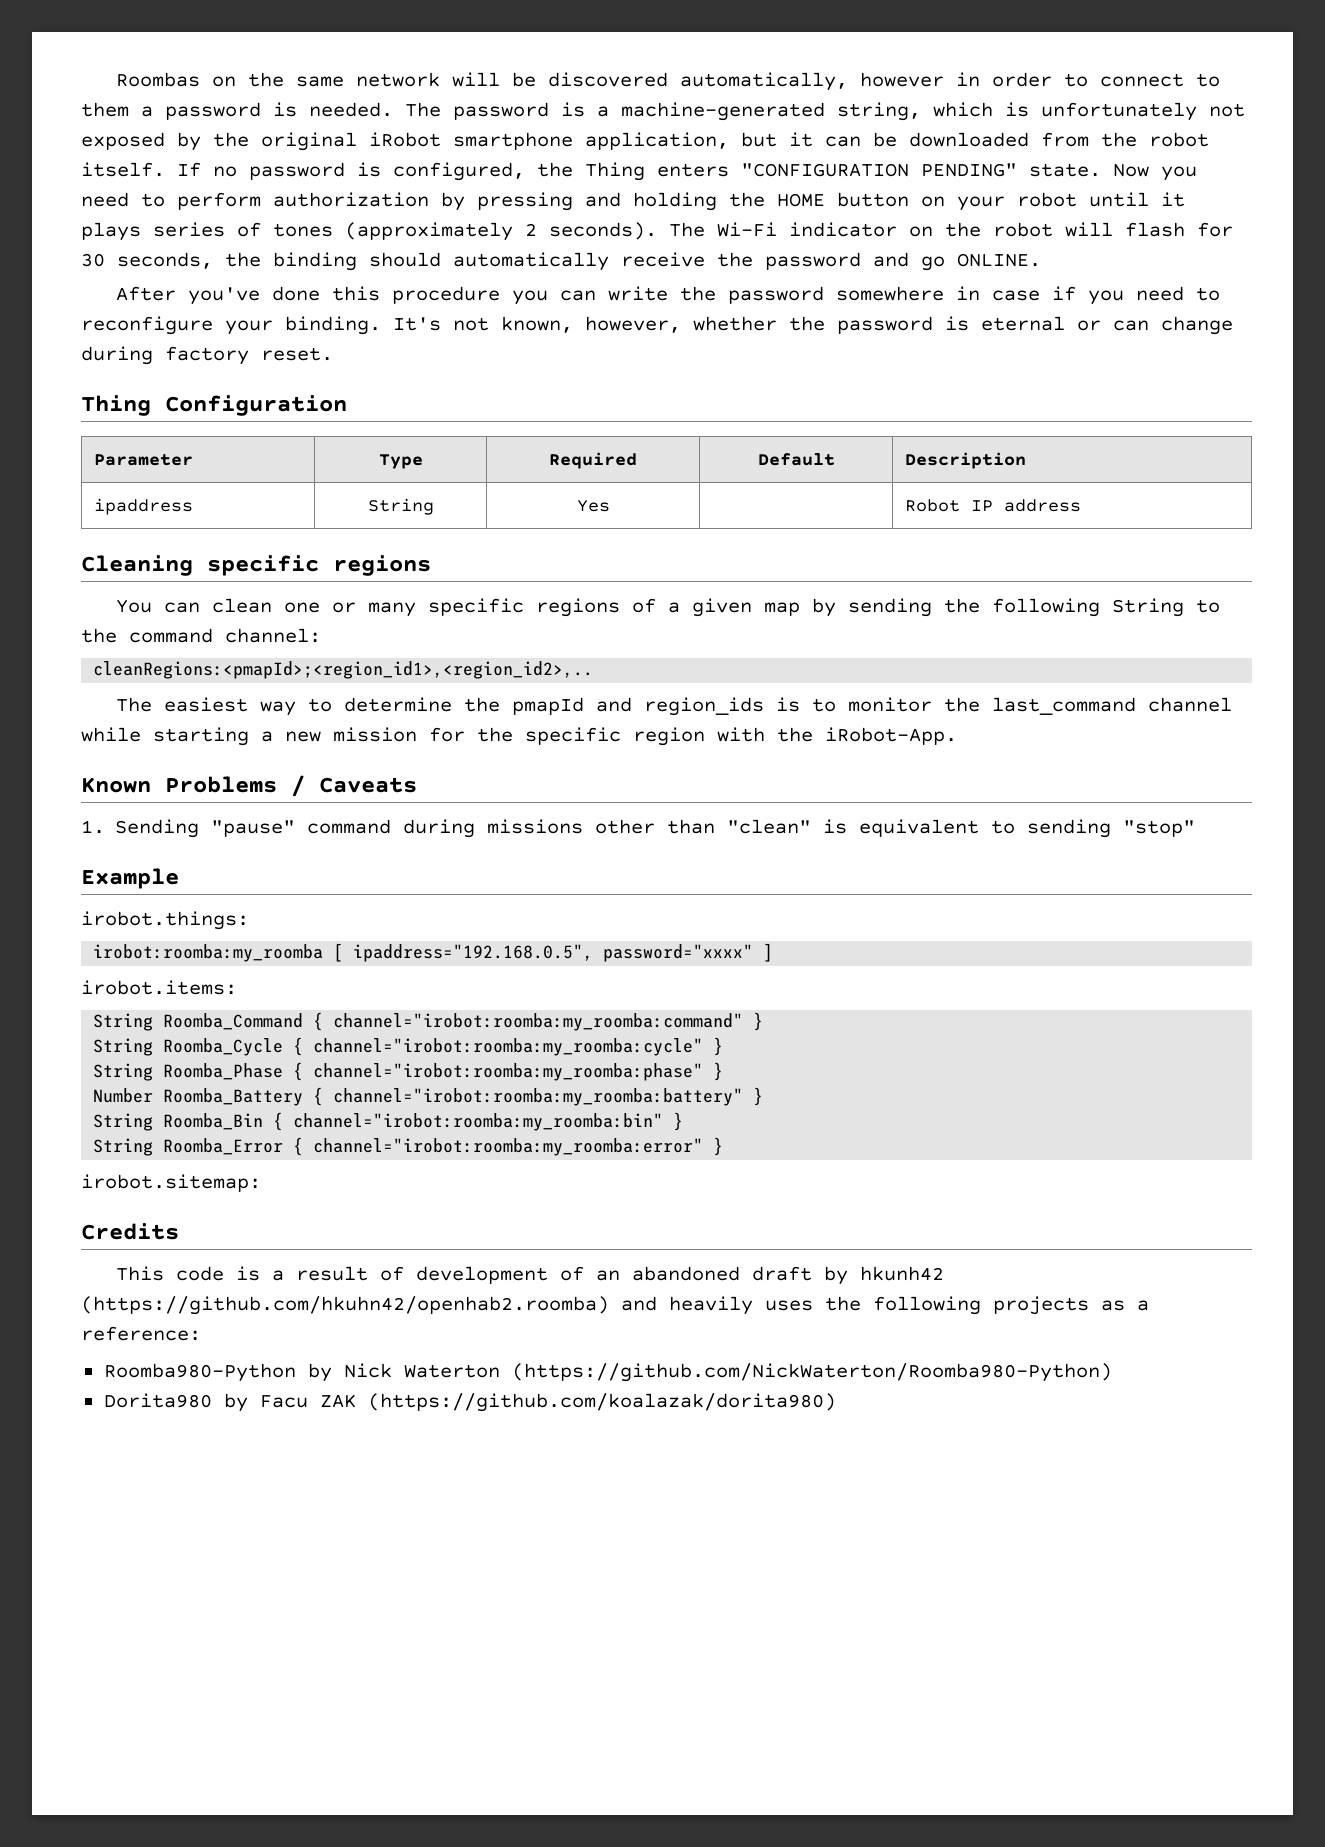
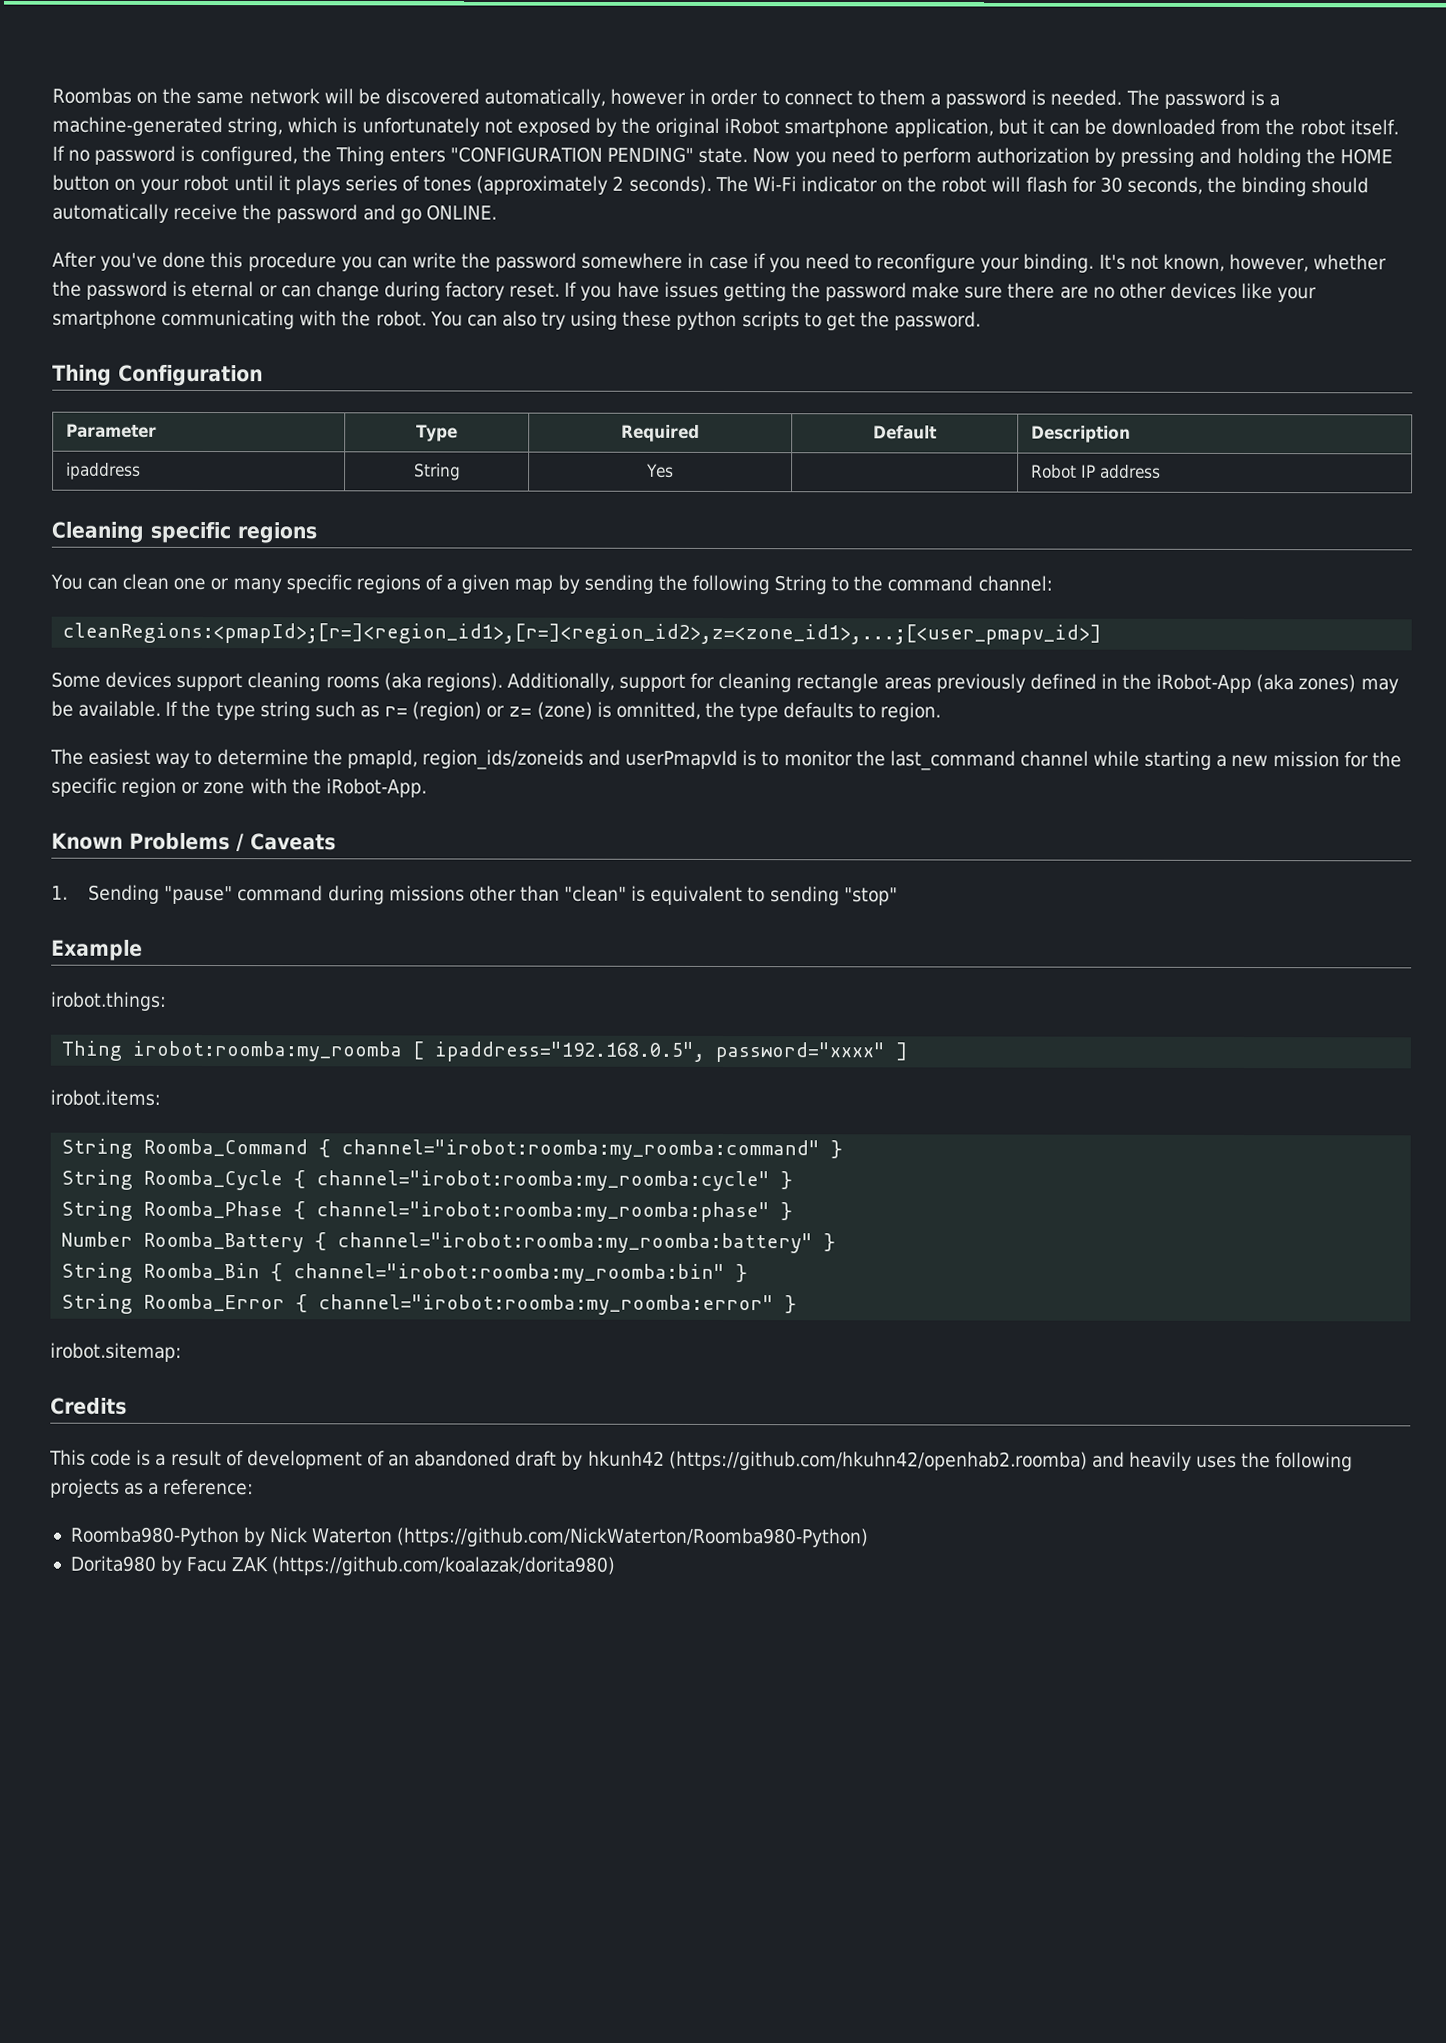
(333, 354) none -> [564,281,1318,303] [52,309,982,331] If you have issues getting the password make sure there are no other devices like your smartphone communicating with the robot. You can also try using these python scripts to get the password.
[93,661,594,679] cleanRegions:<pmapId>;<region_id1>,<region_id2>,.. -> [62,622,1103,645] [51,671,1399,694] [51,700,942,722] cleanRegions:<pmapId>;[r=]<region_id1>,[r=]<region_id2>,z=<zone_id1>,...;[<user_pmapv_id>] // Some devices support cleaning rooms (aka regions). Additionally, support for cleaning rectangle areas previously defined in the iRobot-App (aka zones) may be available. If the type string such as r= (region) or z= (zone) is omnitted, the type defaults to region.
[512,697,765,716] pmapId and region_ids -> [346,749,739,770] pmapId, region_ids/zoneids and userPmapvId
(705, 736) none -> [181,781,246,795] or zone
(249, 920) none -> [61,1040,123,1061] Thing

